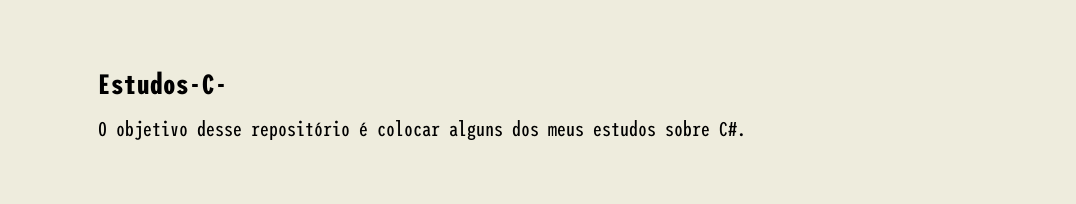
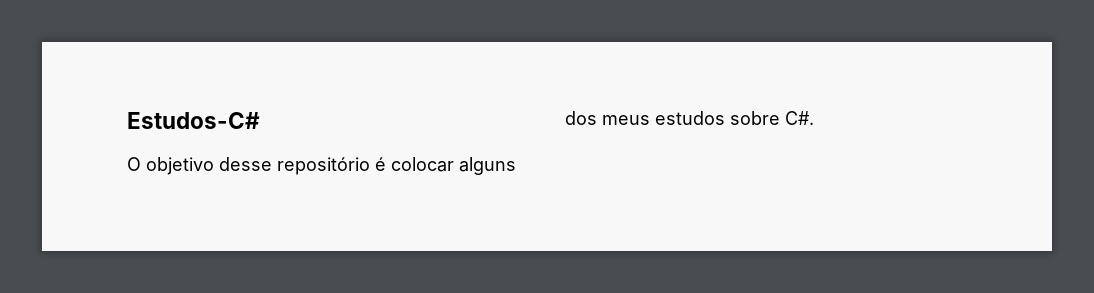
[98,71,228,95] Estudos-C- -> [127,112,260,129] Estudos-C#

